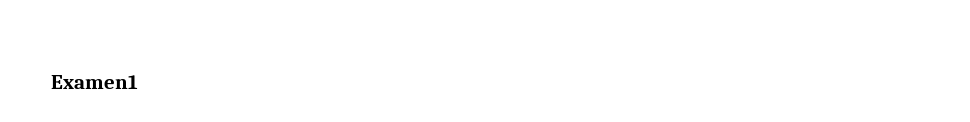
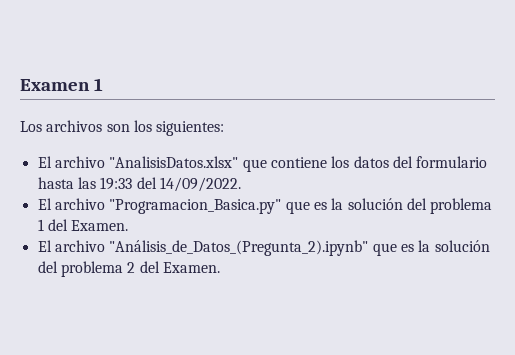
[51,75,138,89] Examen1 -> [20,78,103,91] [20,120,225,136] [37,156,488,172] [37,177,241,192] [37,198,493,214] [37,219,129,231] [37,240,490,256] [37,261,220,277] Examen 1 // Los archivos son los siguientes: // El archivo "AnalisisDatos.xlsx" que contiene los datos del formulario hasta las 19:33 del 14/09/2022. // El archivo "Programacion_Basica.py" que es la solución del problema 1 del Examen. // El archivo "Análisis_de_Datos_(Pregunta_2).ipynb" que es la solución del problema 2 del Examen.

